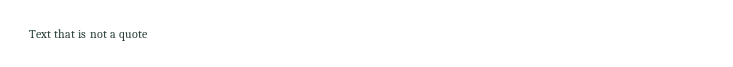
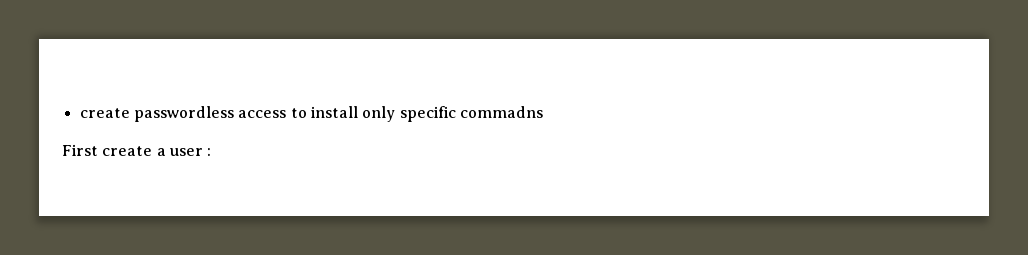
[29,29,149,41] Text that is not a quote -> [79,106,543,122] [62,144,212,156] create passwordless access to install only specific commadns // First create a user :

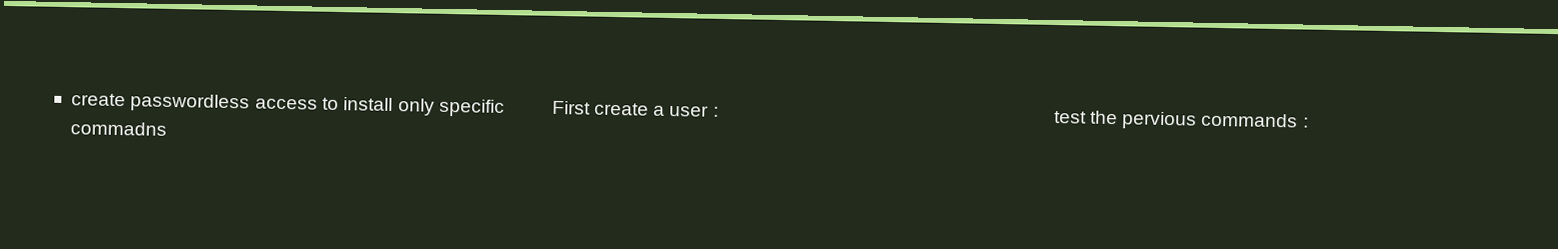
(212, 152) none -> [1054,110,1309,130] // test the pervious commands :

